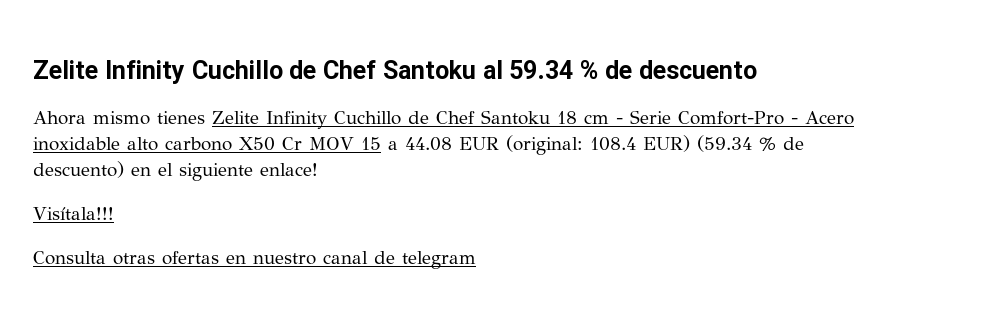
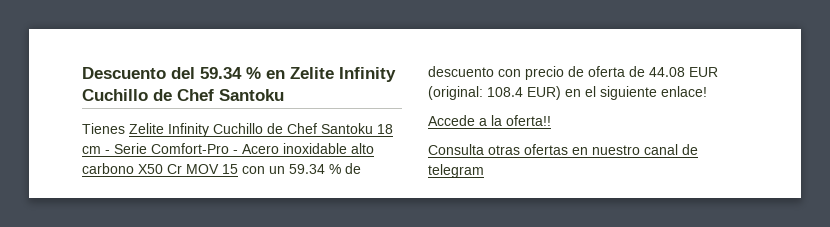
[33,60,757,84] [33,111,205,125] Zelite Infinity Cuchillo de Chef Santoku al 59.34 % de descuento // Ahora mismo tienes -> [82,67,396,82] [82,89,284,101] [82,123,125,134] Descuento del 59.34 % en Zelite Infinity Cuchillo de Chef Santoku // Tienes
[387,141,398,150] a -> [242,163,361,174] [428,66,645,80] con un 59.34 % de descuento con precio de oferta de
[696,135,804,152] [33,161,124,178] (59.34 % de descuento) -> (561, 93) none
[33,207,114,220] Visítala!!! -> [428,115,551,126] Accede a la oferta!!

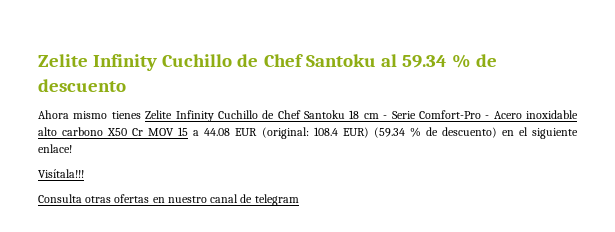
[82,67,396,82] [82,89,284,101] [82,123,125,134] Descuento del 59.34 % en Zelite Infinity Cuchillo de Chef Santoku // Tienes -> [38,54,498,71] [38,79,126,92] [38,110,141,119] Zelite Infinity Cuchillo de Chef Santoku al 59.34 % de descuento // Ahora mismo tienes
[242,163,361,174] [428,66,645,80] con un 59.34 % de descuento con precio de oferta de -> [193,130,200,136] a
(561, 93) none -> [373,127,497,138] (59.34 % de descuento)
[428,115,551,126] Accede a la oferta!! -> [38,169,84,178] Visítala!!!

